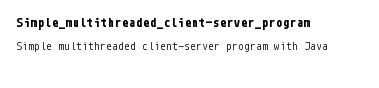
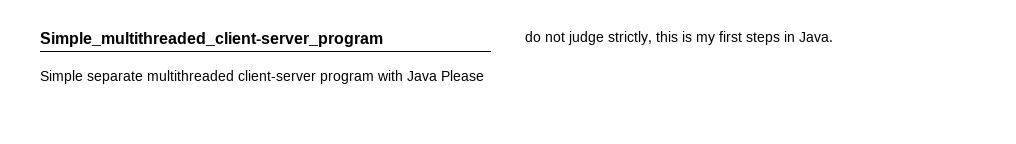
(52, 47) none -> [87,71,143,84] separate
(328, 46) none -> [441,70,484,81] [525,31,833,45] Please do not judge strictly, this is my first steps in Java.

